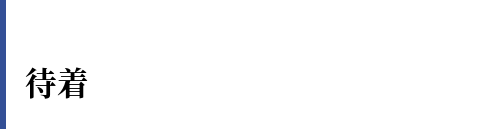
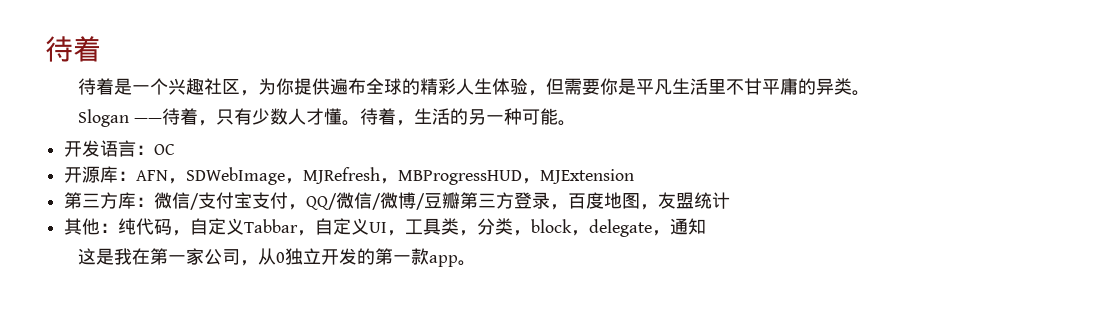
[25,67,89,99] 待着 -> [45,36,101,62] [78,78,871,96] [78,108,576,127] [64,140,176,157] [64,166,635,185] [64,192,731,210] [64,218,707,237] [78,248,477,267] 待着 // 待着是一个兴趣社区，为你提供遍布全球的精彩人生体验，但需要你是平凡生活里不甘平庸的异类。 // Slogan ——待着，只有少数人才懂。待着，生活的另一种可能。 // 开发语言：OC // 开源库：AFN，SDWebImage，MJRefresh，MBProgressHUD，MJExtension // 第三方库：微信/支付宝支付，QQ/微信/微博/豆瓣第三方登录，百度地图，友盟统计 // 其他：纯代码，自定义Tabbar，自定义UI，工具类，分类，block，delegate，通知 // 这是我在第一家公司，从0独立开发的第一款app。

